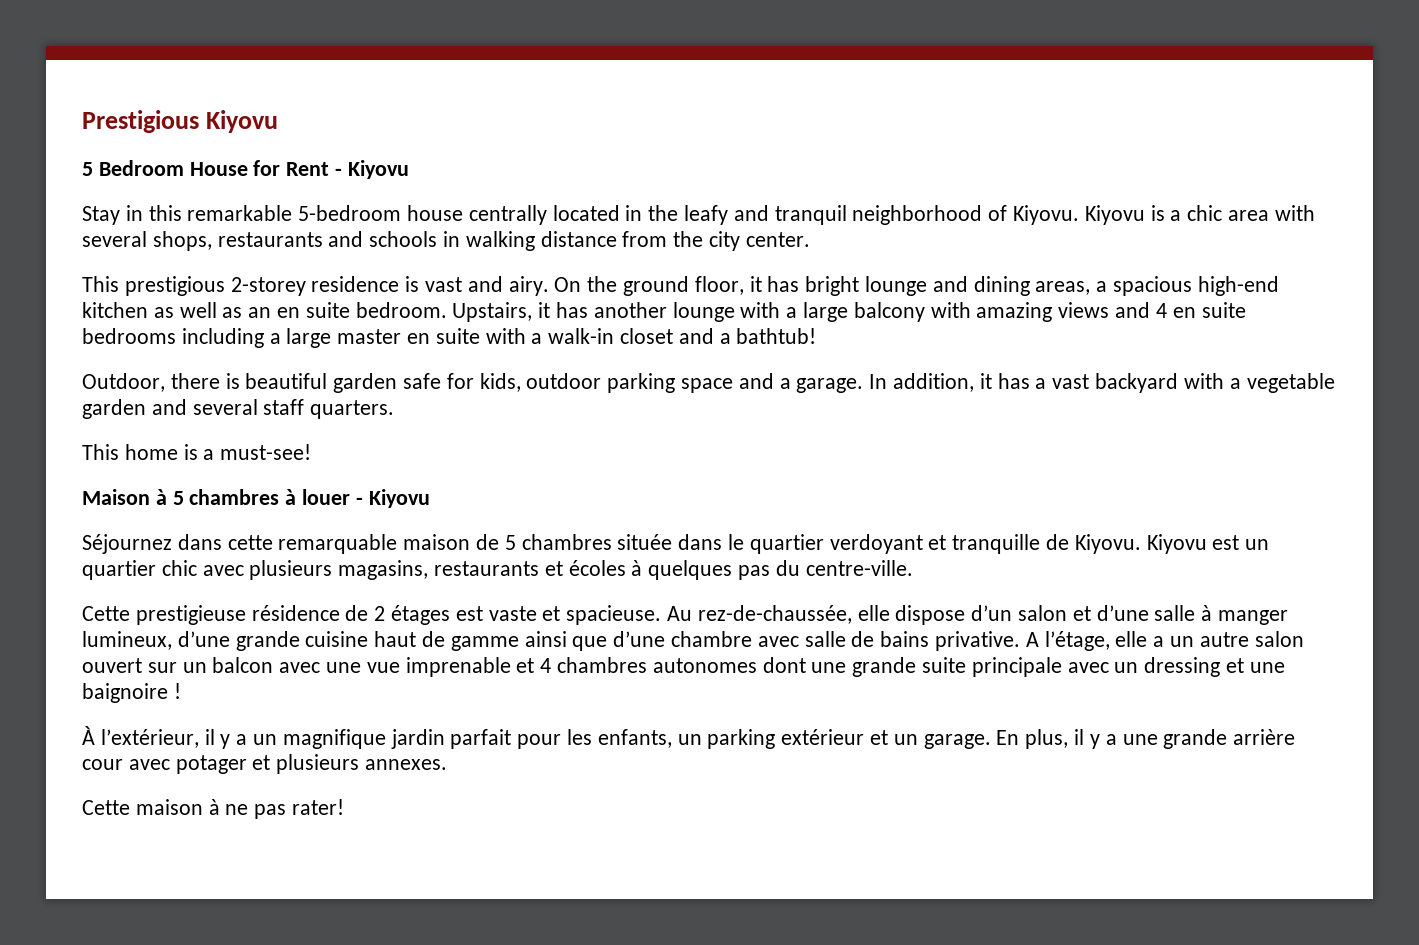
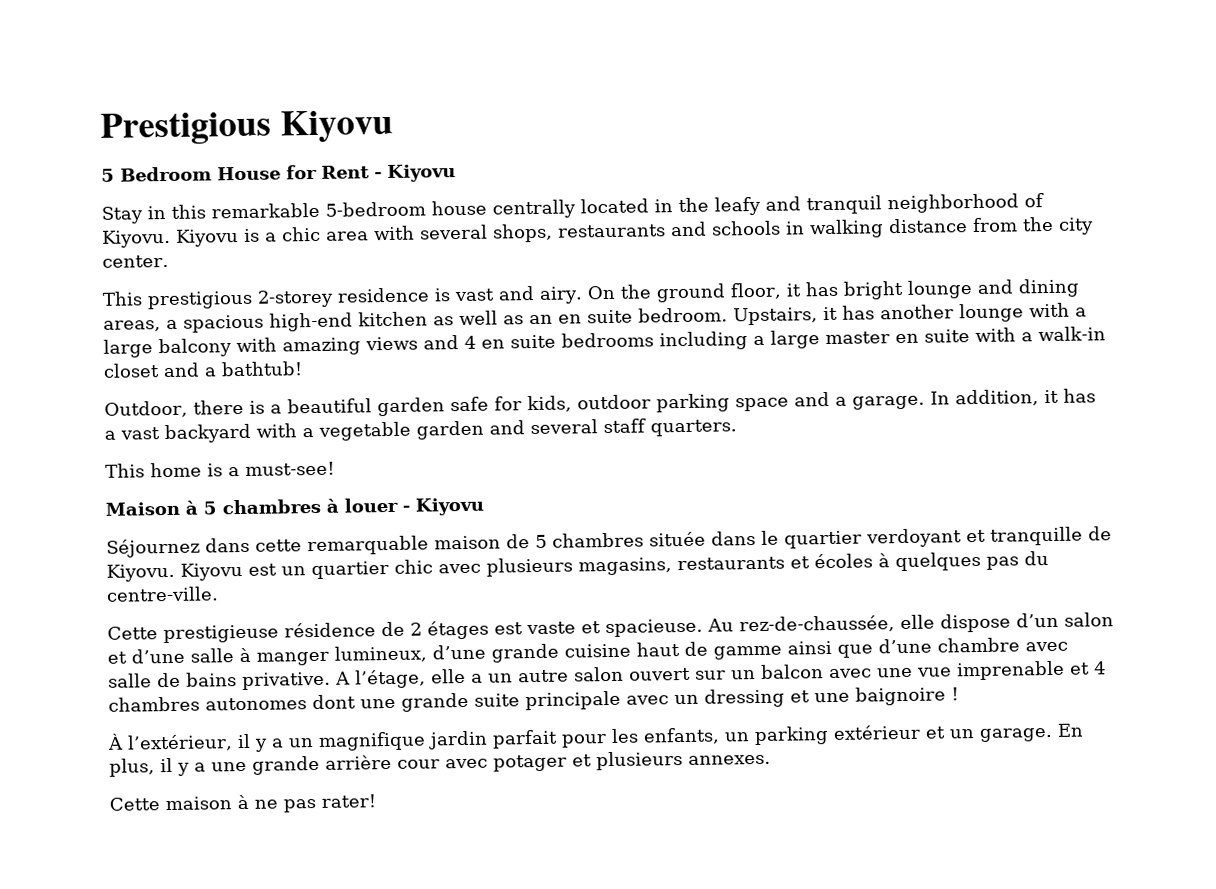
(240, 381) none -> [269,404,282,414] a

